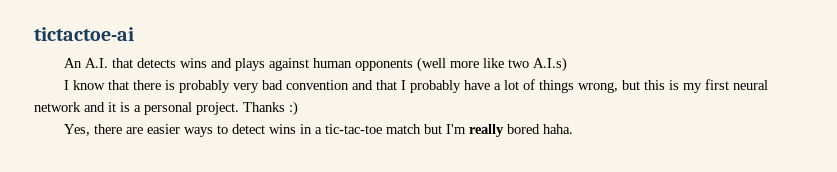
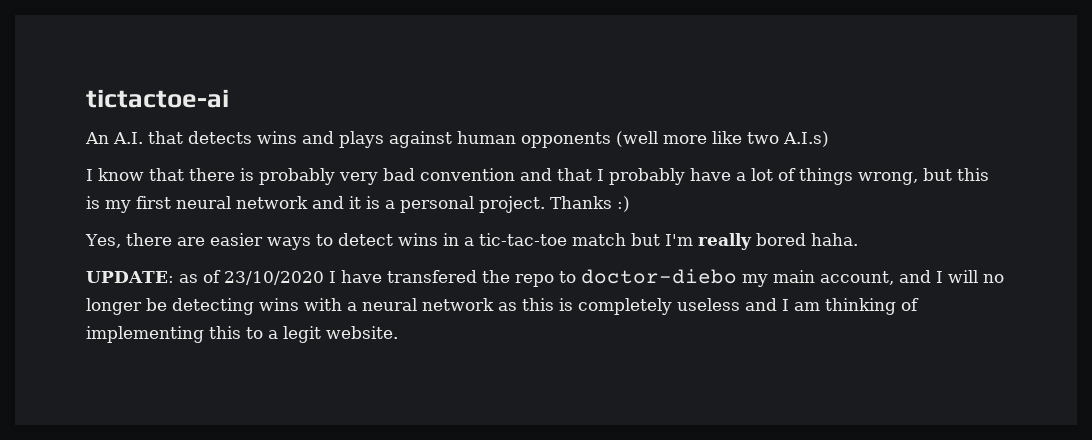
(573, 129) none -> [86,269,1004,287] [86,298,919,315] [86,326,398,343] // UPDATE: as of 23/10/2020 I have transfered the repo to doctor-diebo my main account, and I will no longer be detecting wins with a neural network as this is completely useless and I am thinking of implementing this to a legit website.

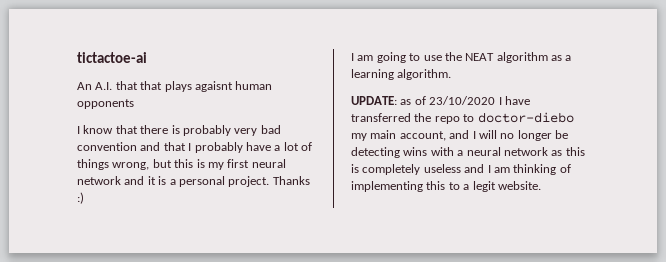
[188,131,829,148] detects wins and plays against human opponents (well more like two A.I.s) -> [140,81,273,92] [77,99,134,109] that plays agaisnt human opponents
[85,233,858,250] Yes, there are easier ways to detect wins in a tic-tac-toe match but I'm really bored haha. -> [351,52,572,63] [351,69,452,80] I am going to use the NEAT algorithm as a learning algorithm.
[386,270,477,283] transfered -> [351,113,411,122] transferred

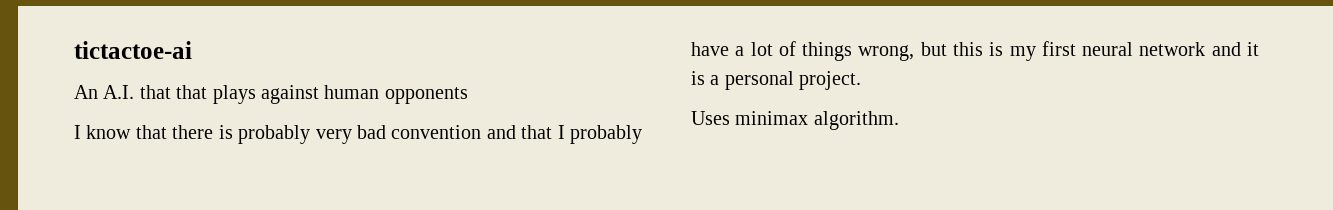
[194,81,233,92] agaisnt -> [261,85,319,104] against
[272,176,310,185] [77,192,84,204] [351,52,572,63] [351,69,452,80] [351,96,530,105] [351,112,574,124] [351,130,568,141] [351,147,585,158] [351,164,571,175] [351,181,541,192] Thanks :) // I am going to use the NEAT algorithm as a learning algorithm. // UPDATE: as of 23/10/2020 I have transferred the repo to doctor-diebo my main account, and I will no longer be detecting wins with a neural network as this is completely useless and I am thinking of implementing this to a legit website. -> [691,111,899,130] // Uses minimax algorithm.

